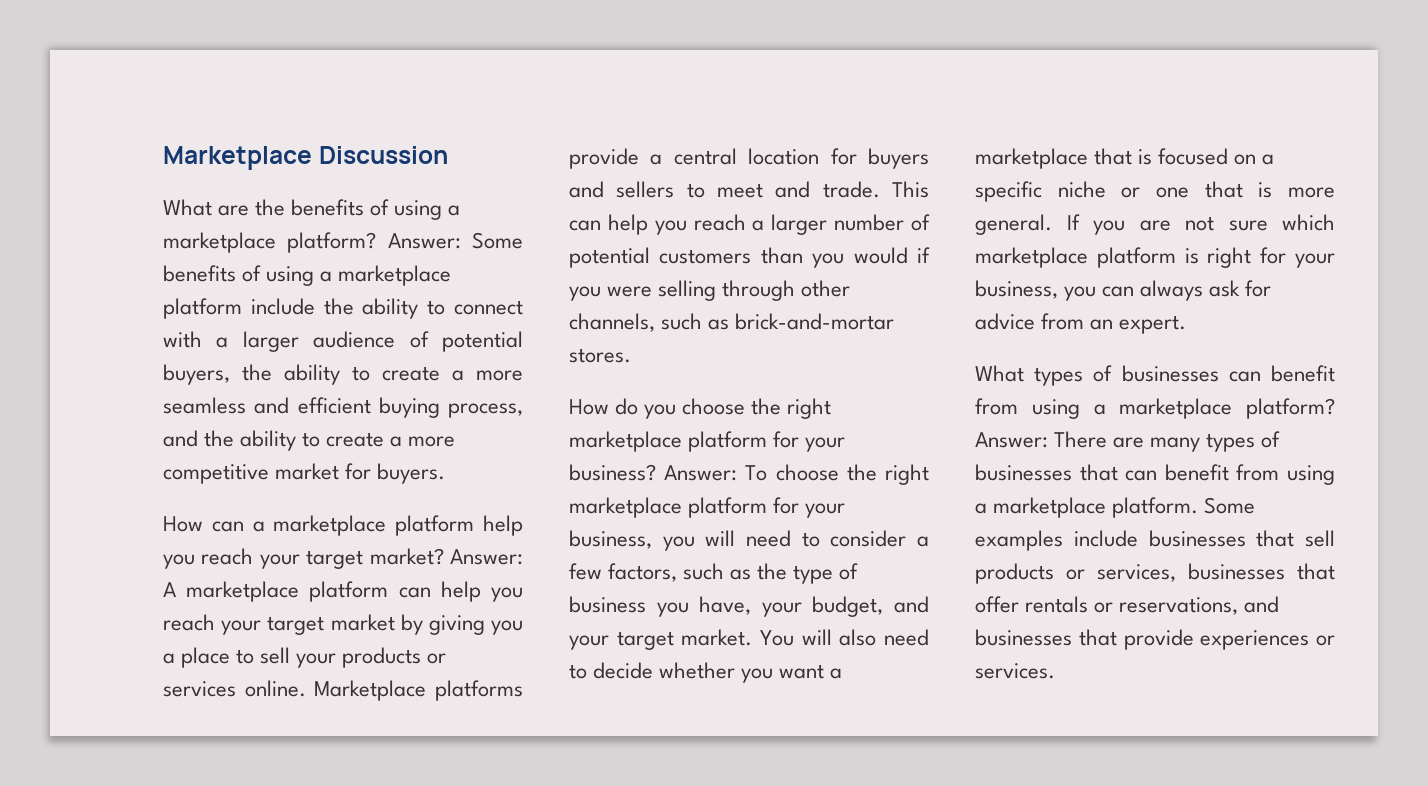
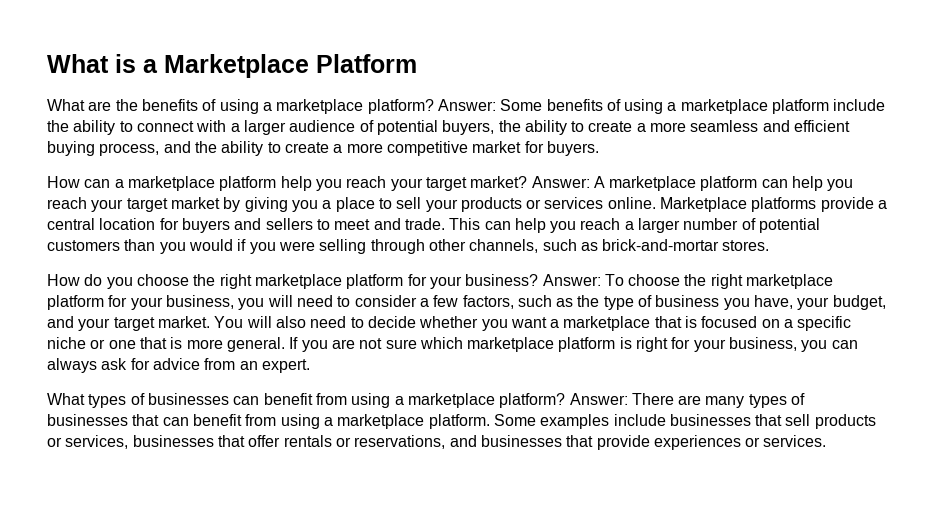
[163,146,448,170] Marketplace Discussion -> [47,54,417,78] What is a Marketplace Platform

